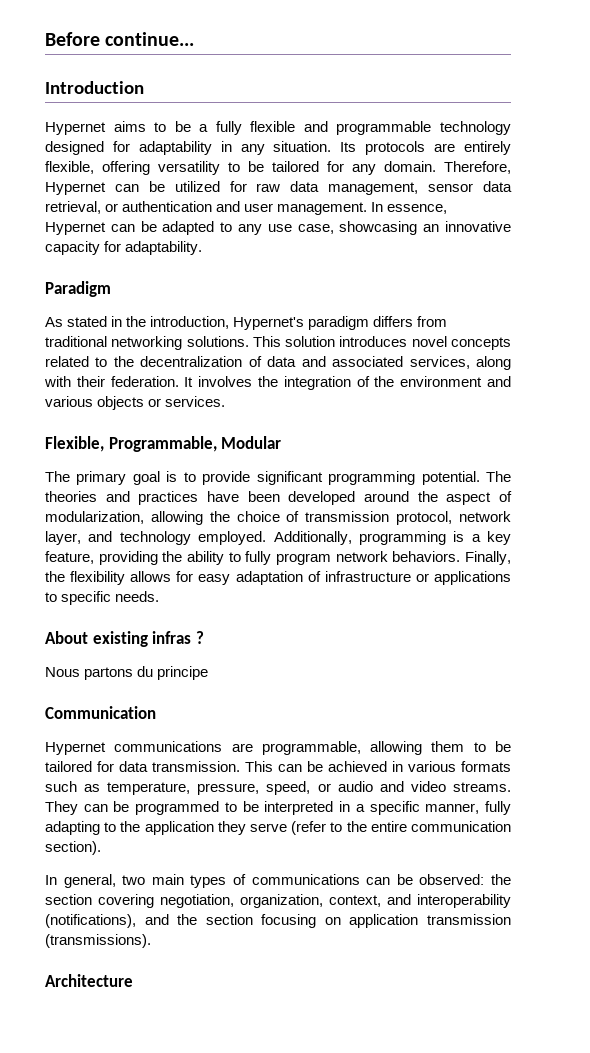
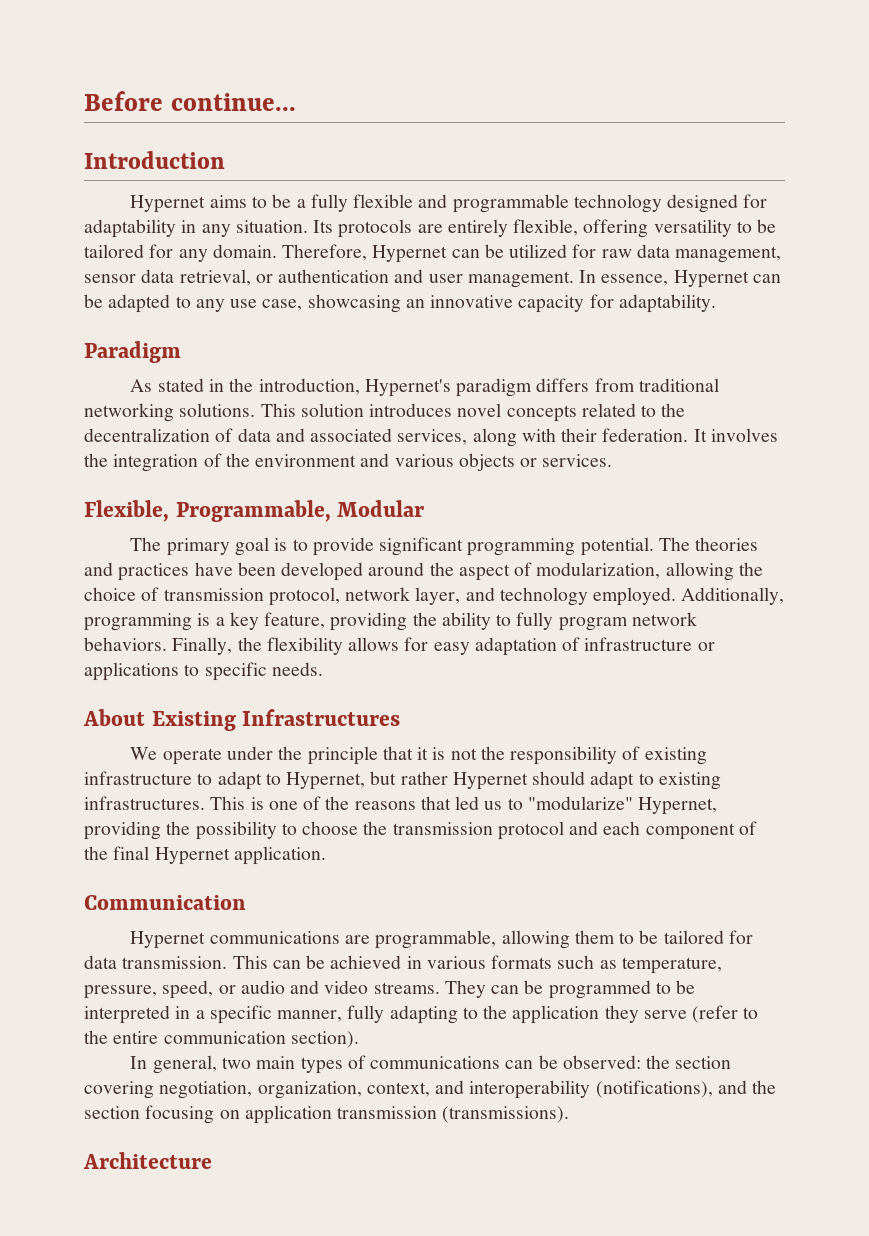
[92,631,204,647] [45,666,209,680] existing infras ? // Nous partons du principe -> [151,709,401,731] [130,746,707,765] [84,771,721,790] [84,796,718,815] [84,821,757,840] [84,846,326,865] Existing Infrastructures // We operate under the principle that it is not the responsibility of existing infrastructure to adapt to Hypernet, but rather Hypernet should adapt to existing infrastructures. This is one of the reasons that led us to "modularize" Hypernet, providing the possibility to choose the transmission protocol and each component of the final Hypernet application.

